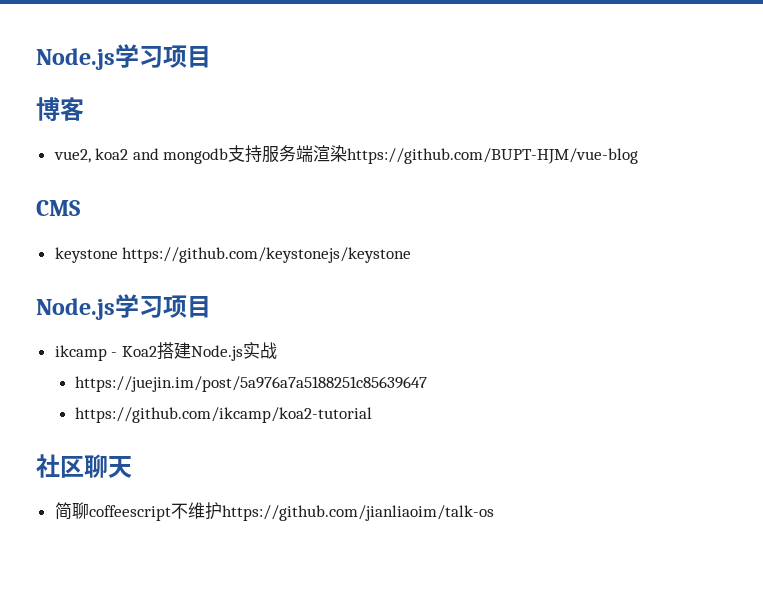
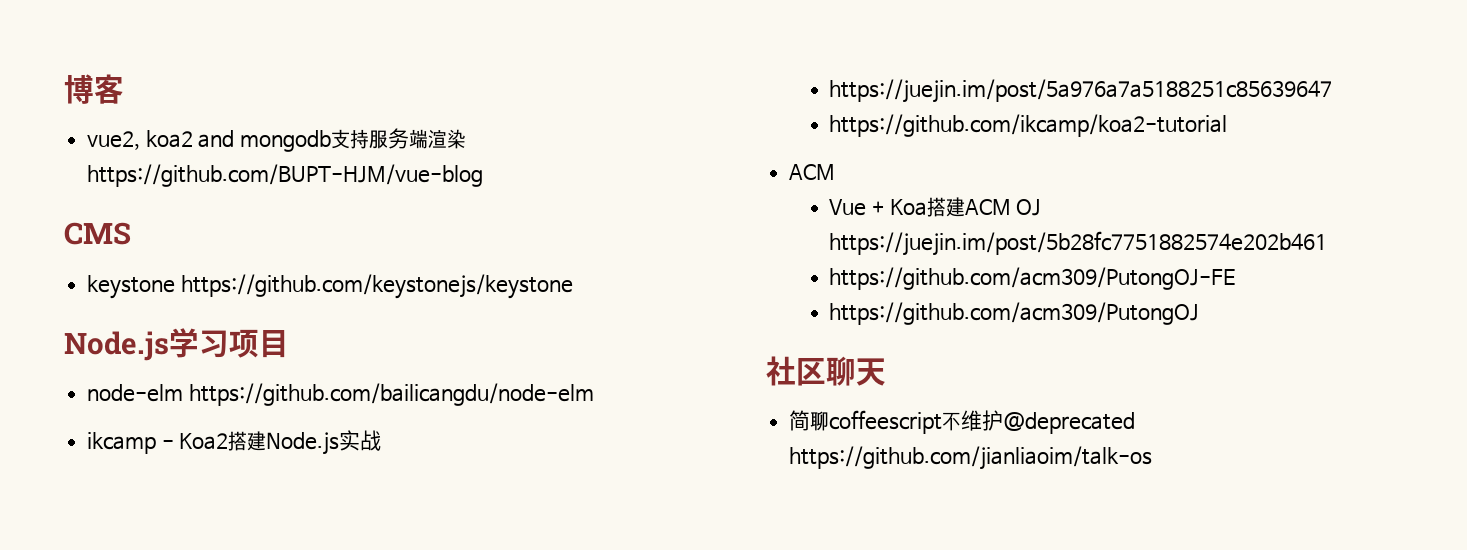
[36,44,211,70] Node.js学习项目 // -> (64, 89) none
(211, 307) none -> [87,383,594,406] // node-elm https://github.com/bailicangdu/node-elm
(373, 415) none -> [789,164,836,180] [829,197,1042,217] [829,231,1328,256] [829,267,1237,290] [829,302,1200,325] // ACM // Vue + Koa搭建ACM OJ https://juejin.im/post/5b28fc7751882574e202b461 // https://github.com/acm309/PutongOJ-FE // https://github.com/acm309/PutongOJ
(222, 511) none -> [1003,412,1136,434] @deprecated

